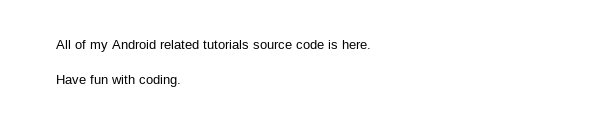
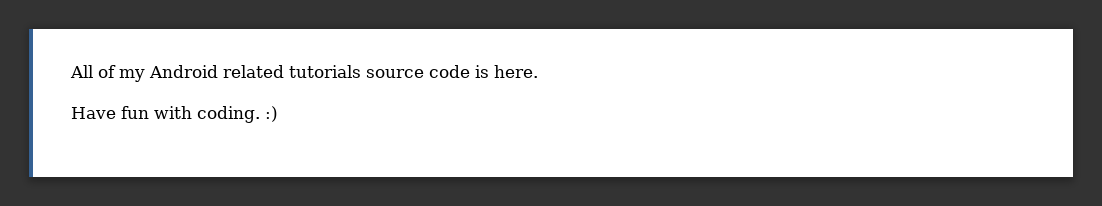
(181, 81) none -> [265,106,278,122] :)

